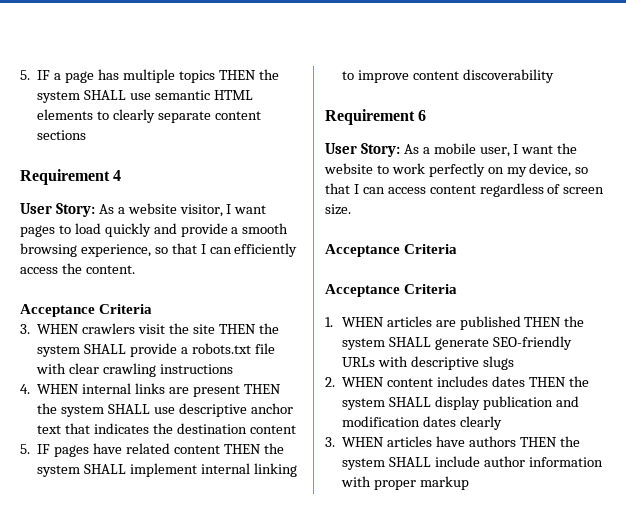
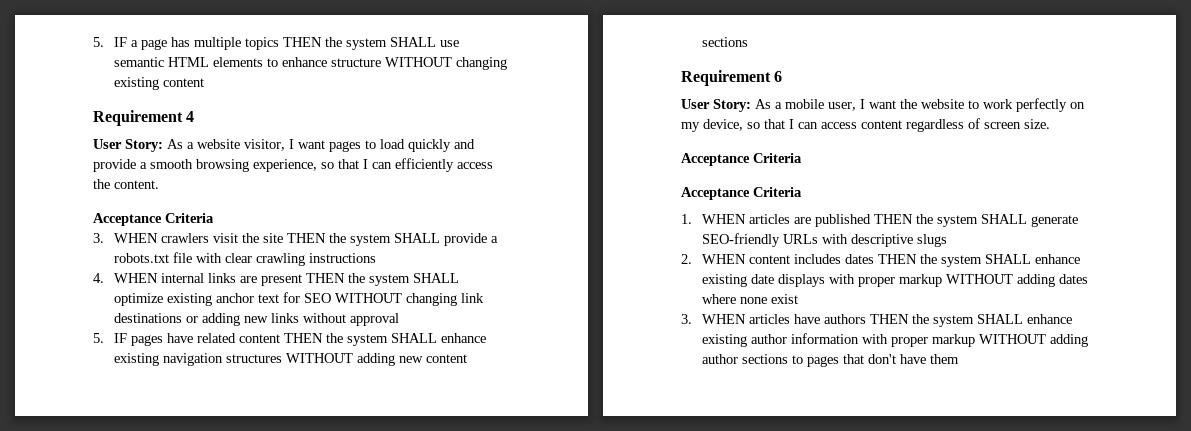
[113,109,261,123] [37,130,87,140] clearly separate content sections -> [281,57,507,70] [113,77,204,90] enhance structure WITHOUT changing existing content
[153,403,293,417] [37,423,296,434] use descriptive anchor text that indicates the destination content -> [113,292,484,306] [113,313,399,326] optimize existing anchor text for SEO WITHOUT changing link destinations or adding new links without approval
[130,463,297,477] [342,69,554,83] implement internal linking to improve content discoverability -> [440,333,486,343] [113,353,467,366] [701,37,748,47] enhance existing navigation structures WITHOUT adding new content sections
[435,396,579,410] [342,416,503,430] display publication and modification dates clearly -> [1034,254,1080,264] [701,274,1088,287] [701,294,798,304] enhance existing date displays with proper markup WITHOUT adding dates where none exist
[435,456,481,467] include -> [1026,314,1072,324] [701,334,747,347] enhance existing
(470, 483) none -> [978,334,1088,347] [701,354,959,367] WITHOUT adding author sections to pages that don't have them

